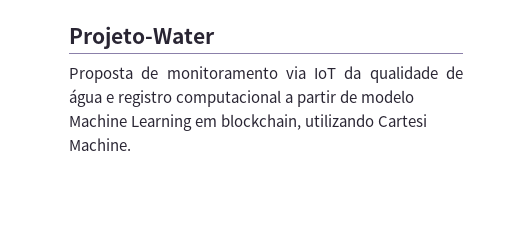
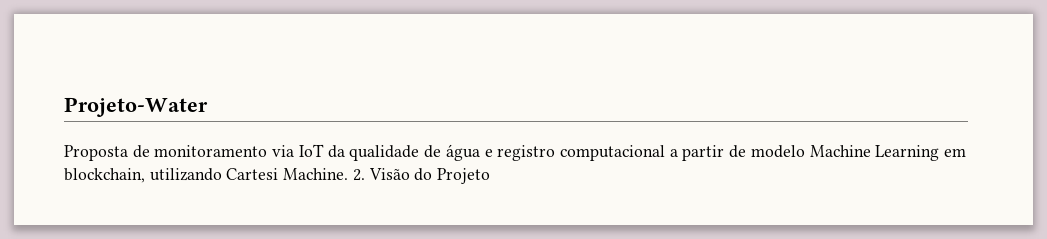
(131, 144) none -> [352,168,491,184] 2. Visão do Projeto

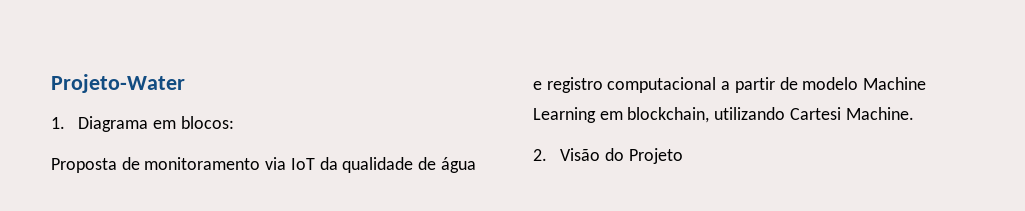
(208, 107) none -> [51,116,234,132] // 1. Diagrama em blocos:
(349, 174) none -> (914, 113) //

